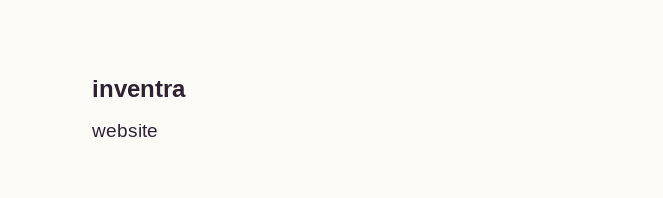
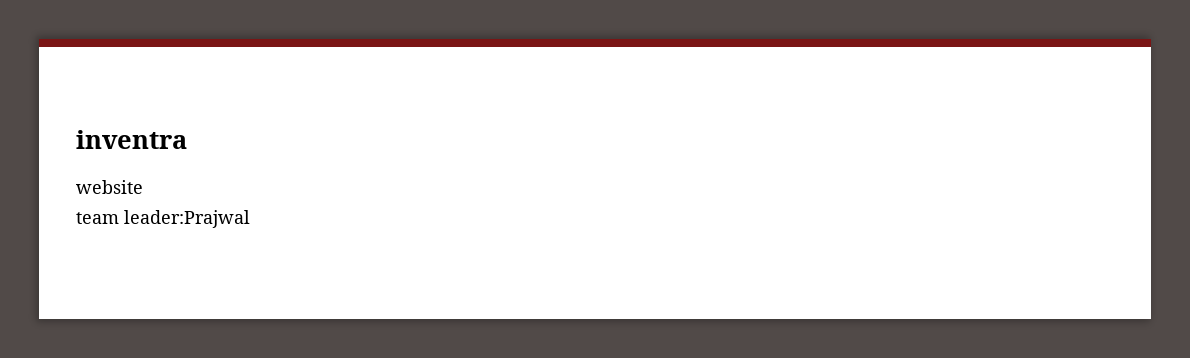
(158, 130) none -> [76,210,250,228] // team leader:Prajwal

